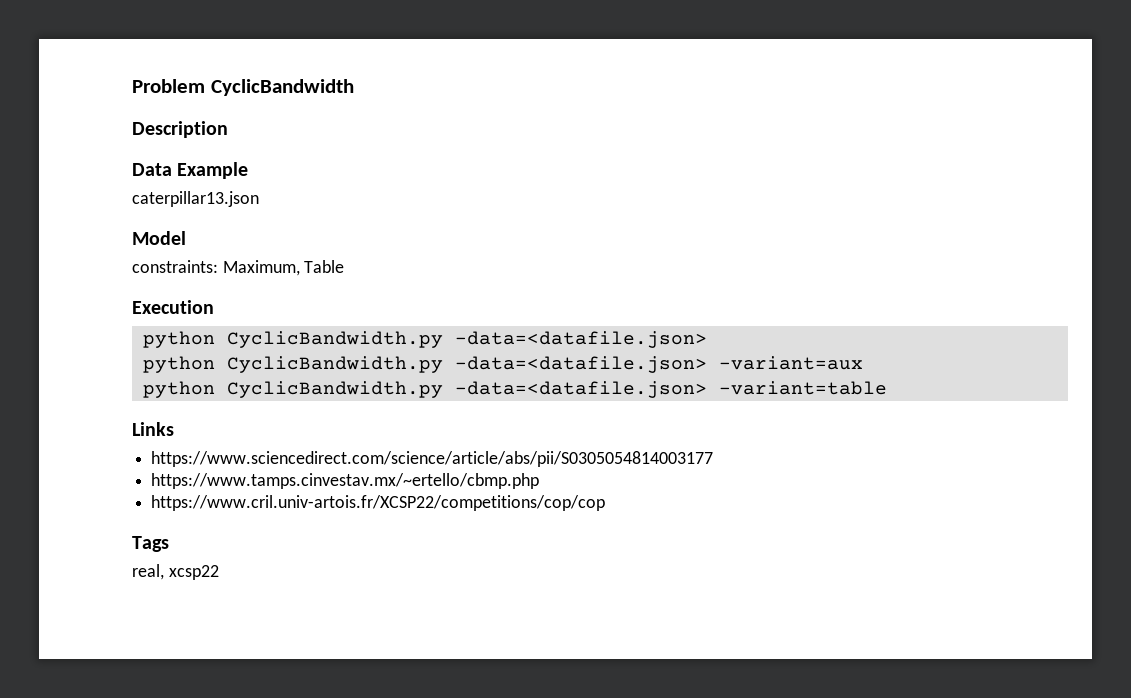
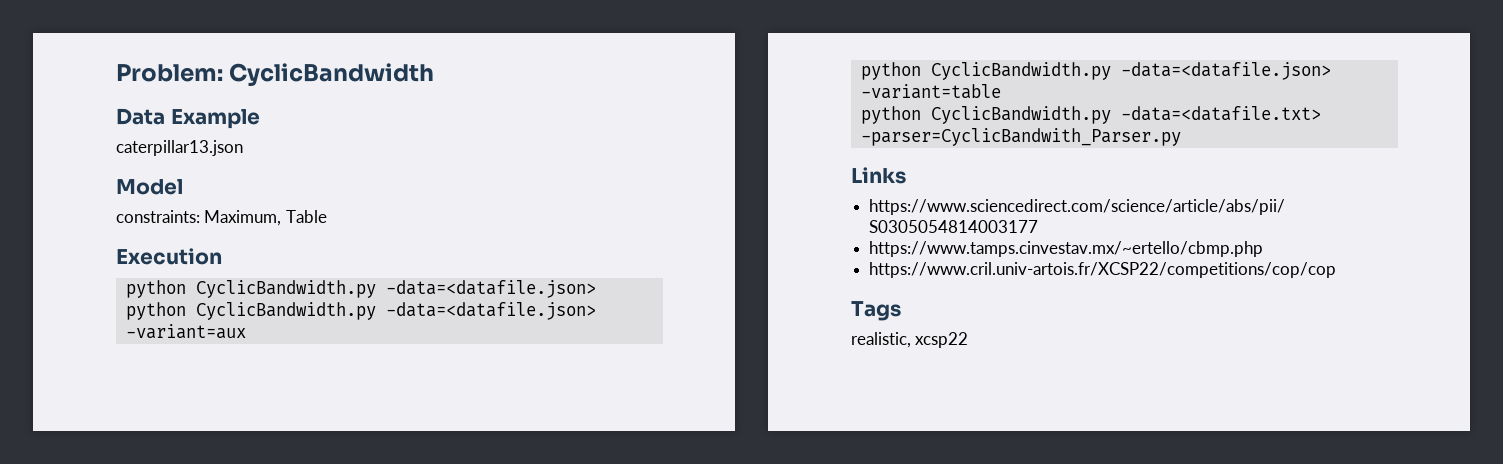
[132,79,205,93] Problem -> [116,64,223,82] Problem:
[132,121,228,138] // Description -> (435, 74) none
(887, 388) none -> [860,106,1321,124] [860,128,1181,146] // python CyclicBandwidth.py -data=<datafile.txt> -parser=CyclicBandwith_Parser.py
[132,564,164,580] real, -> [851,332,911,348] realistic,

